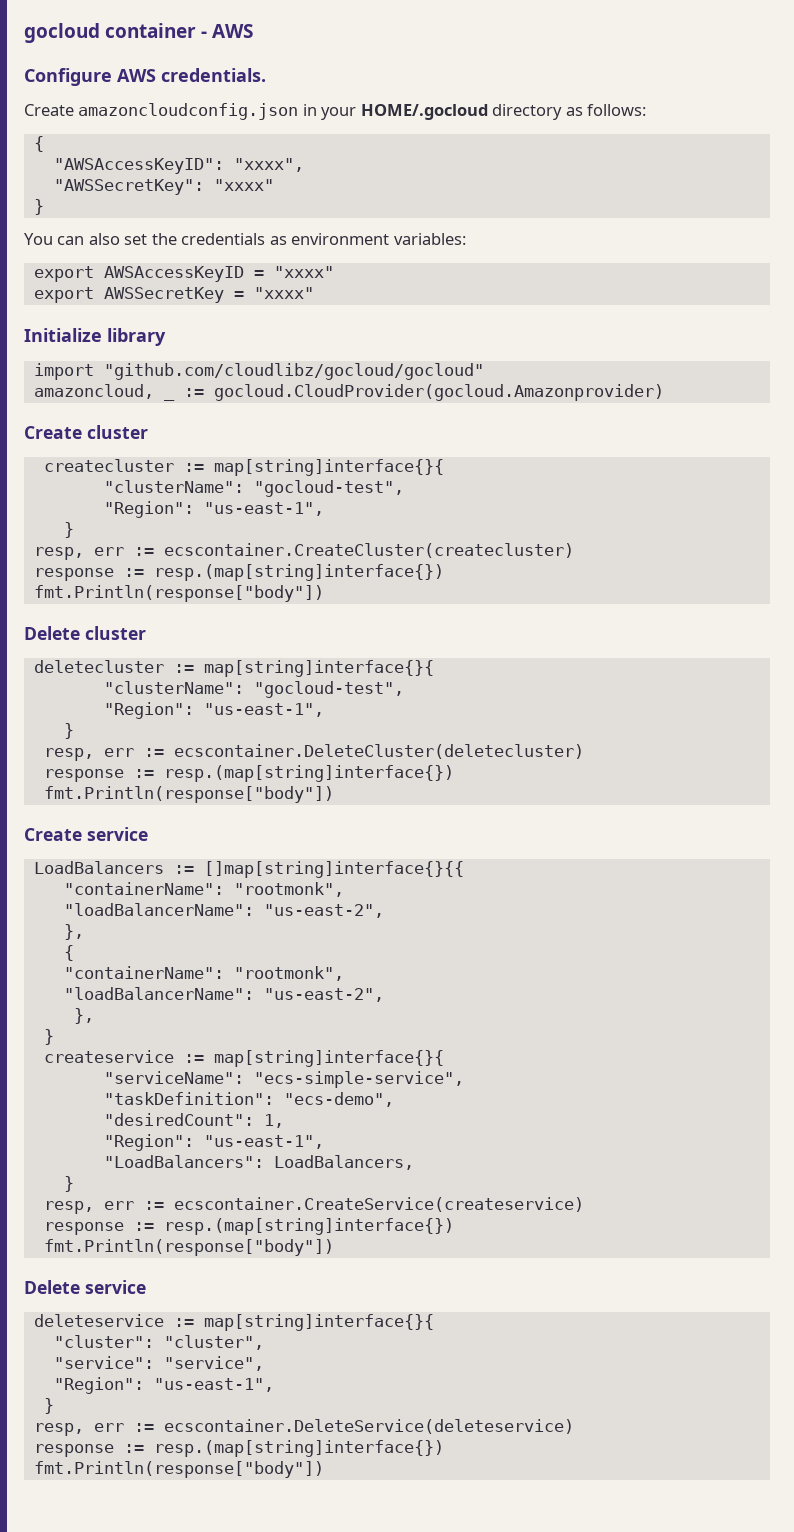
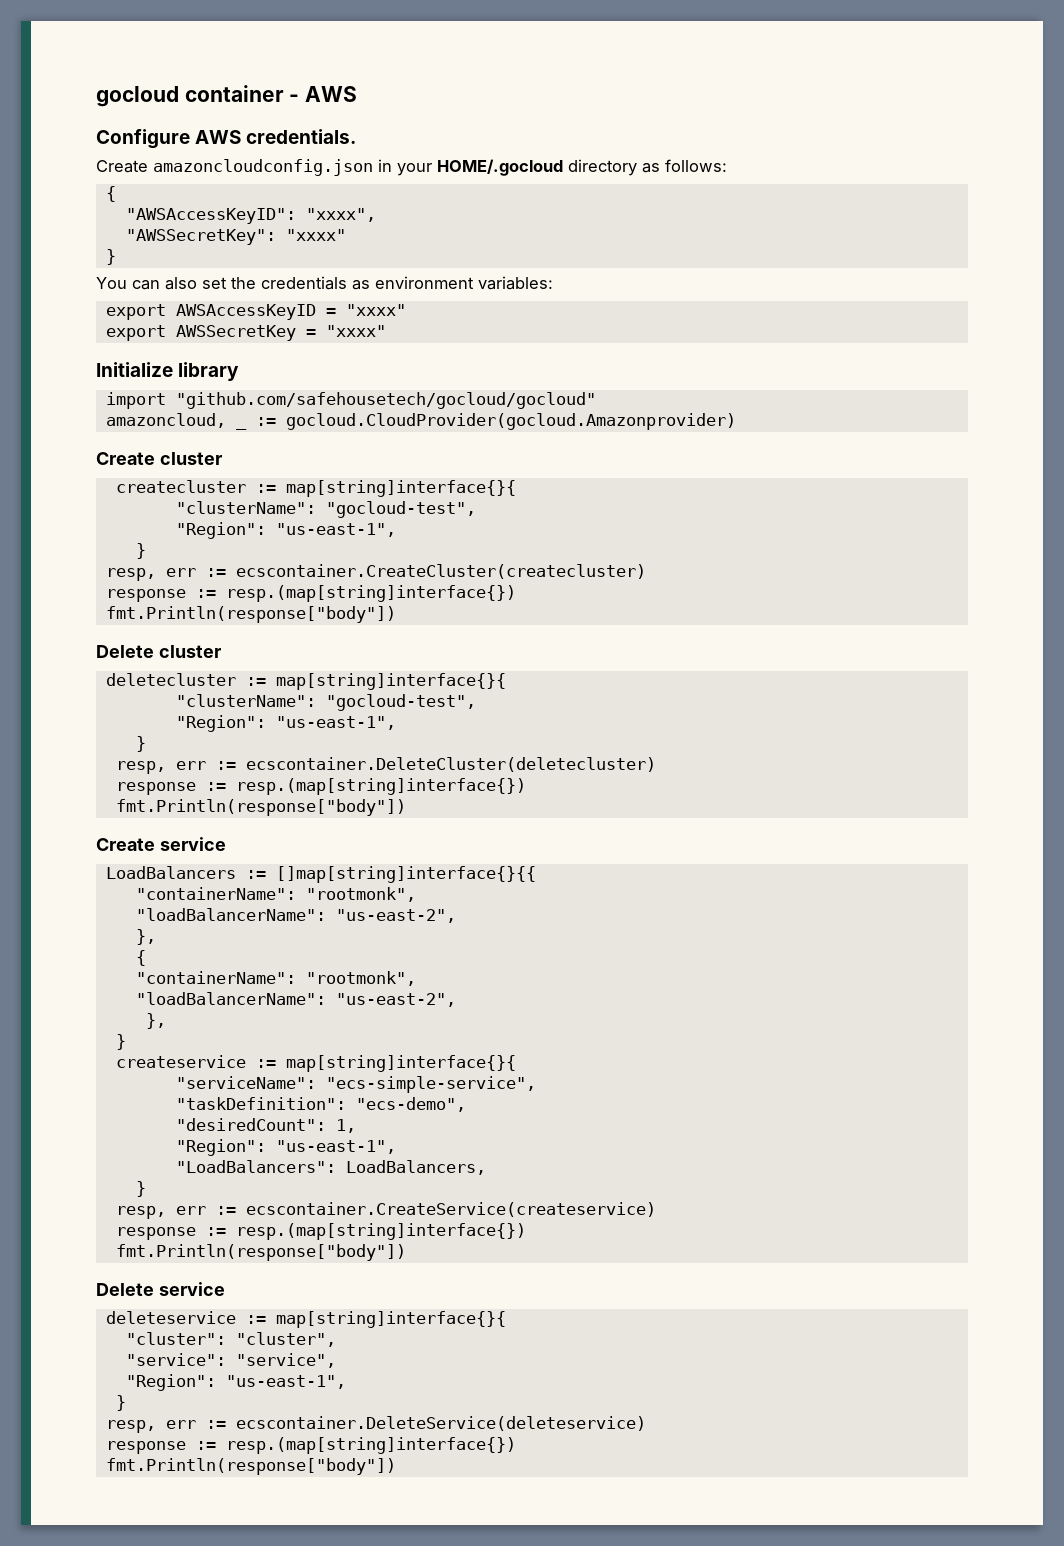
[103,363,484,380] "github.com/cloudlibz/gocloud/gocloud" -> [175,392,596,409] "github.com/safehousetech/gocloud/gocloud"

